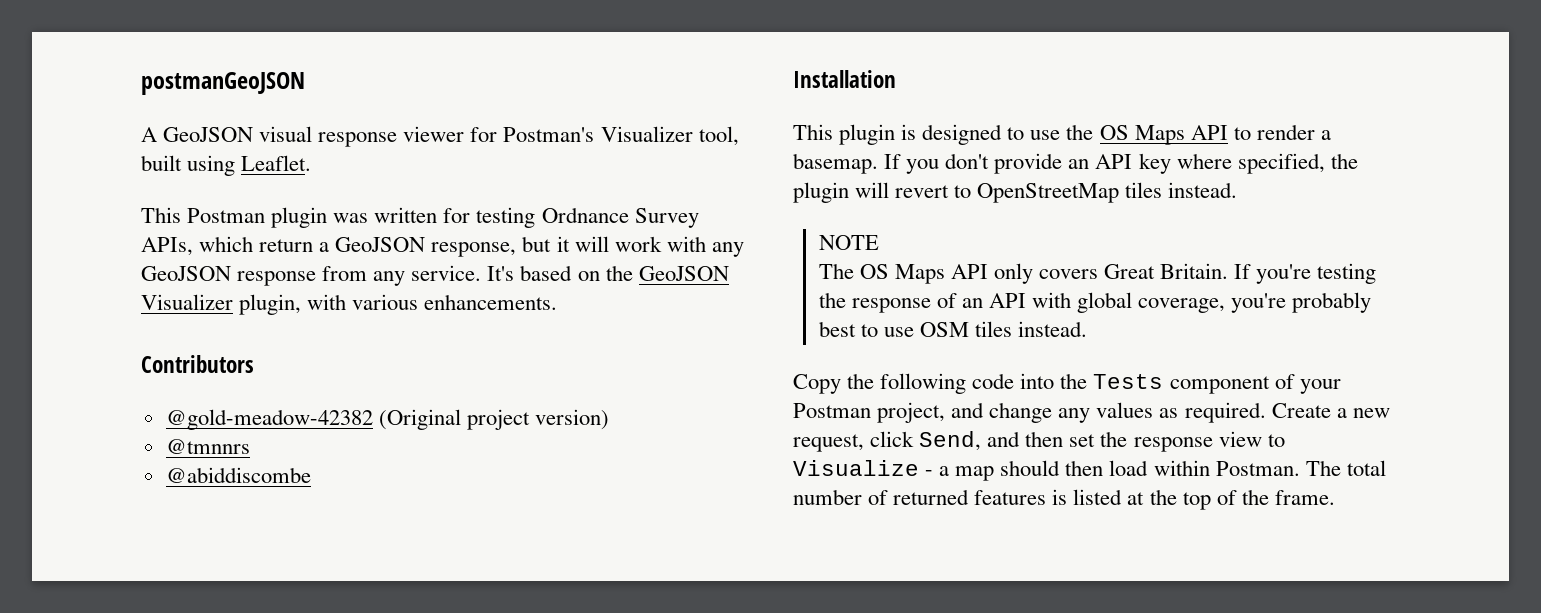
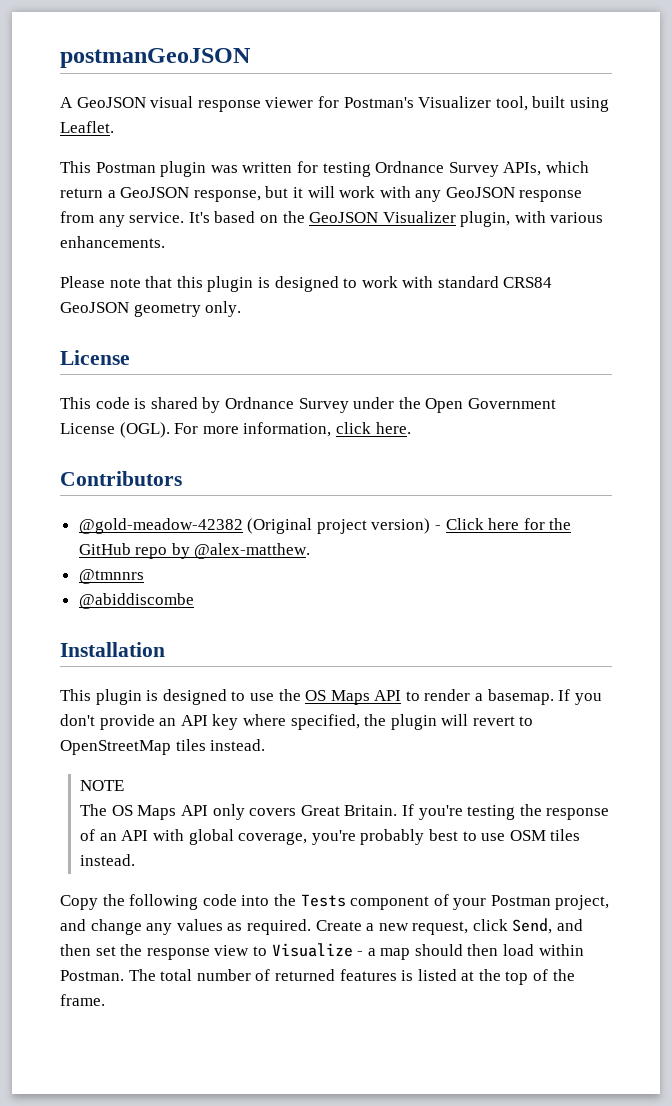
(558, 302) none -> [60,276,553,292] [60,301,242,317] [60,350,130,365] [60,397,556,413] [60,422,411,438] // Please note that this plugin is designed to work with standard CRS84 GeoJSON geometry only. // License // This code is shared by Ordnance Survey under the Open Government License (OGL). For more information, click here.
(609, 419) none -> [435,518,572,530] [78,543,311,559] - Click here for the GitHub repo by @alex-matthew.

